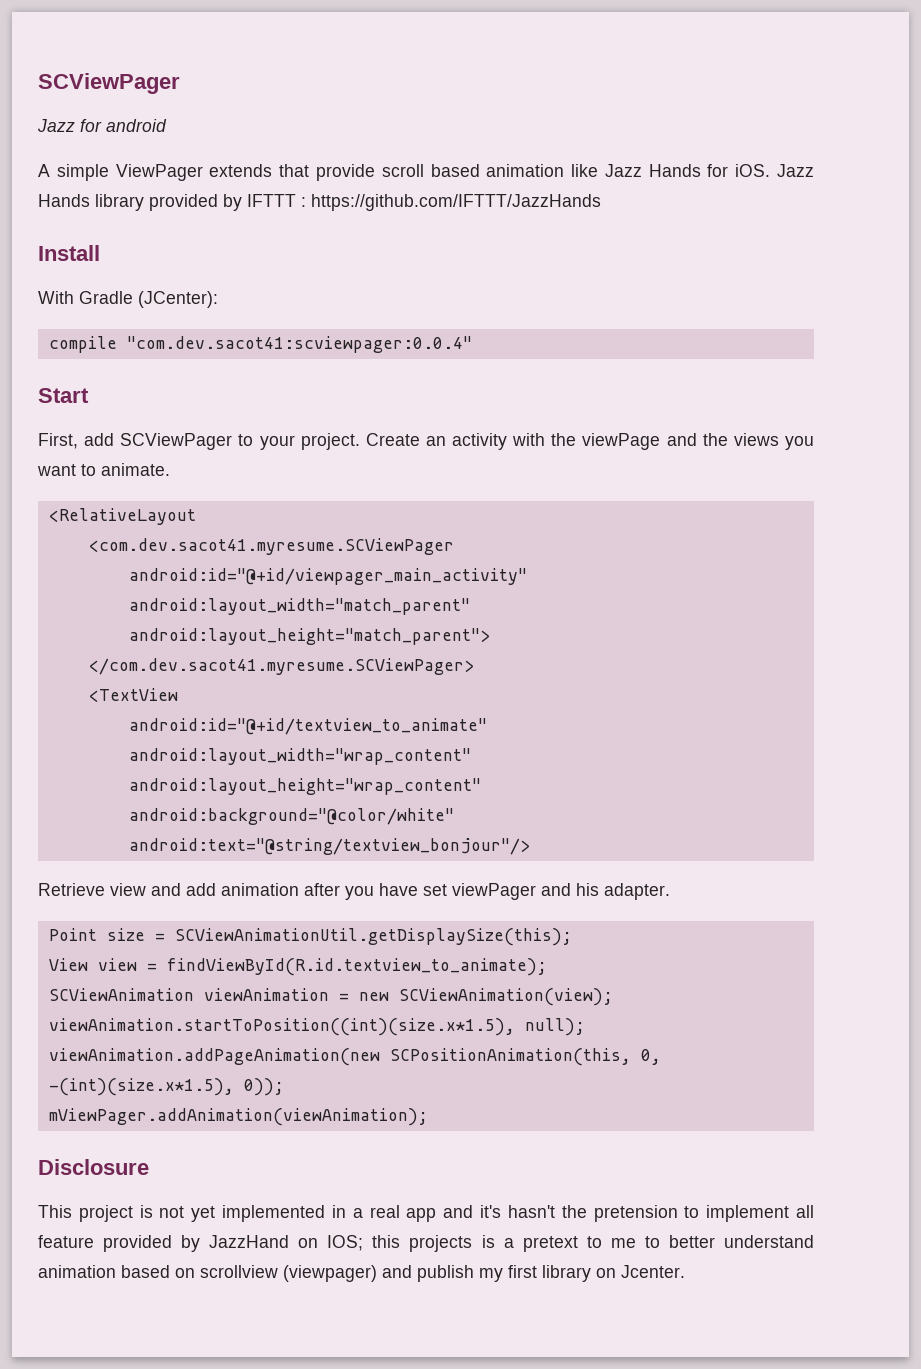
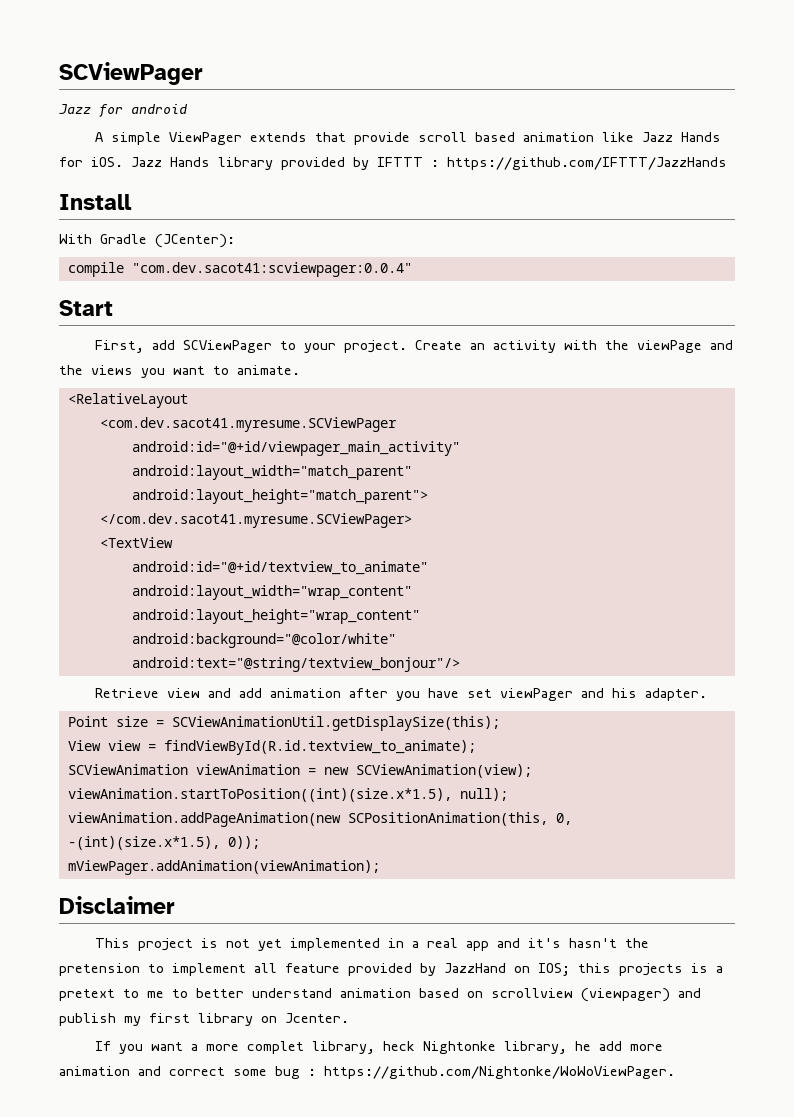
[38,1159,149,1175] Disclosure -> [59,896,175,914] Disclaimer
(685, 1271) none -> [95,1041,664,1054] [59,1066,675,1079] // If you want a more complet library, heck Nightonke library, he add more animation and correct some bug : https://github.com/Nightonke/WoWoViewPager.

